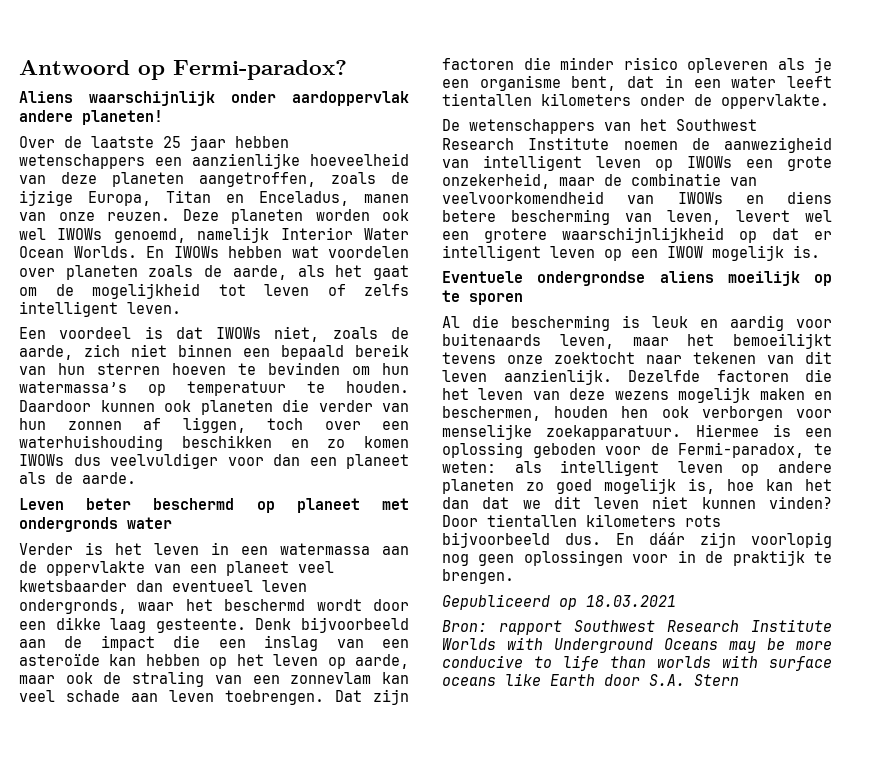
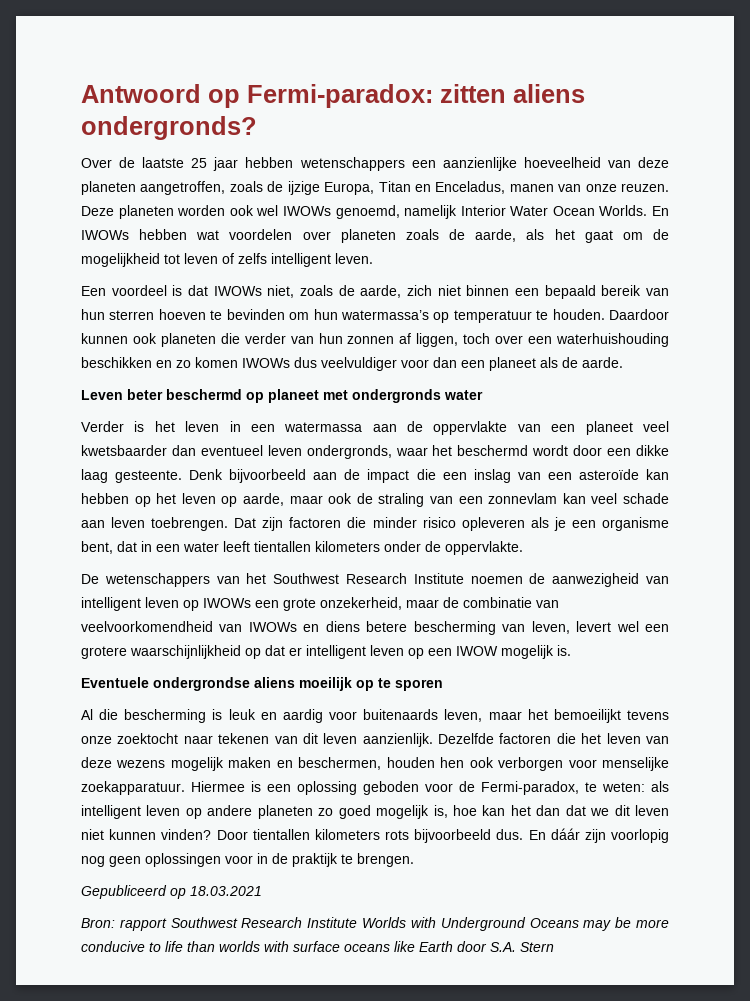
[173,60,347,80] [19,91,409,106] [19,110,163,125] Fermi-paradox? // Aliens waarschijnlijk onder aardoppervlak andere planeten! -> [247,84,585,108] [81,116,257,140] Fermi-paradox: zitten aliens ondergronds?

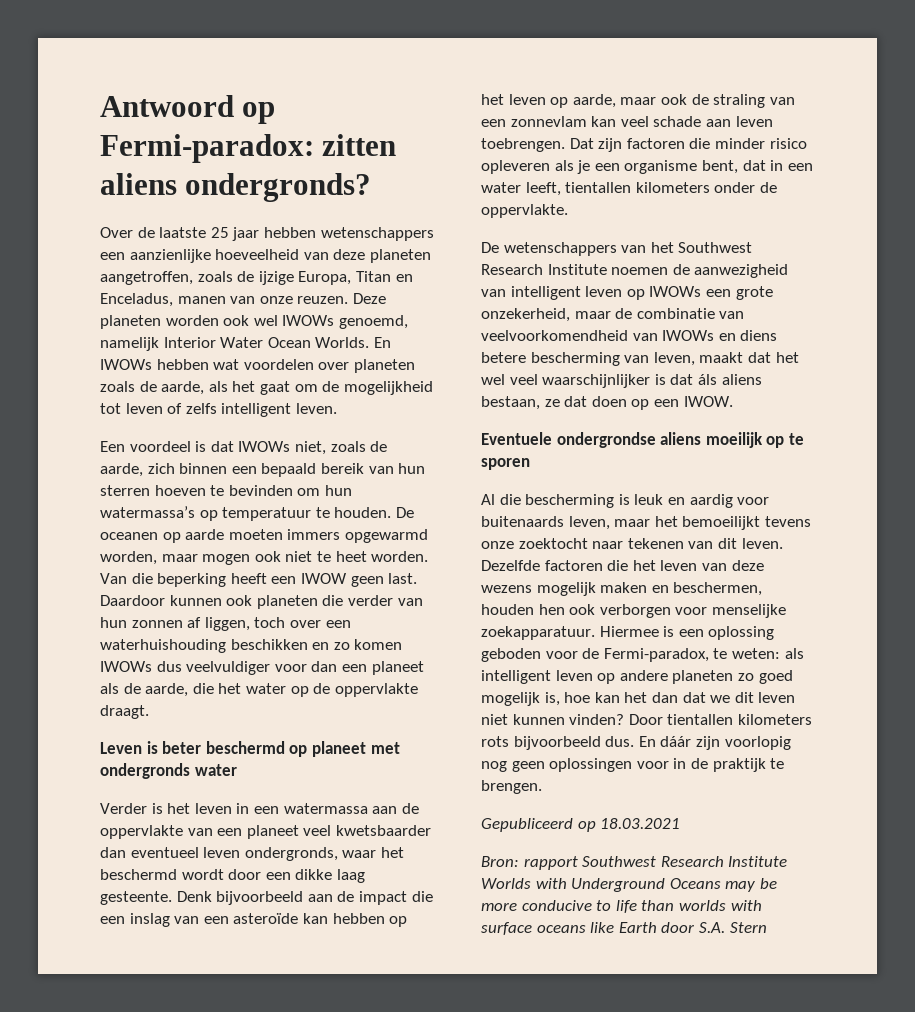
[437,285,461,296] niet -> (175, 468) none
(605, 314) none -> [395,507,414,518] [100,529,428,543] [100,551,429,565] [100,573,418,587] De oceanen op aarde moeten immers opgewarmd worden, maar mogen ook niet te heet worden. Van die beperking heeft een IWOW geen last.
[582,357,623,368] aarde. -> [145,683,418,697] [100,705,149,719] aarde, die het water op de oppervlakte draagt.
(123, 395) none -> [146,741,158,754] is
[223,541,250,552] leeft -> [525,182,561,196] leeft,
[576,621,669,632] [81,645,571,659] levert wel een grotere waarschijnlijkheid op dat er intelligent leven op een IWOW mogelijk is. -> [699,352,799,363] [481,374,762,388] [481,396,733,410] maakt dat het wel veel waarschijnlijker is dat áls aliens bestaan, ze dat doen op een IWOW.
[323,733,433,747] leven aanzienlijk. -> [741,538,783,549] leven.

